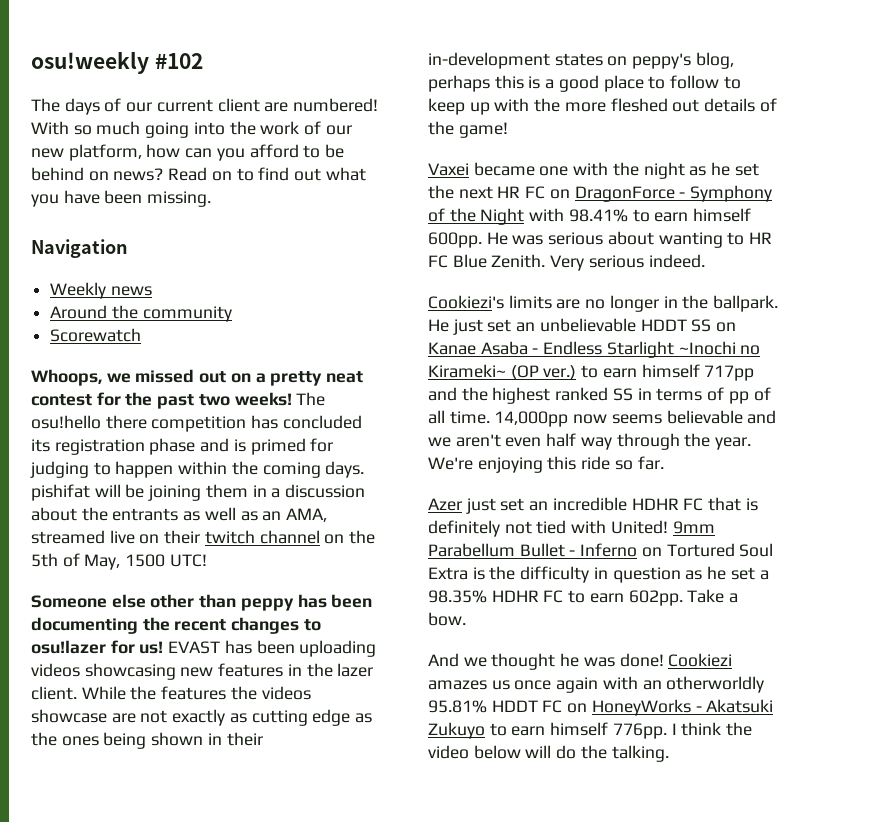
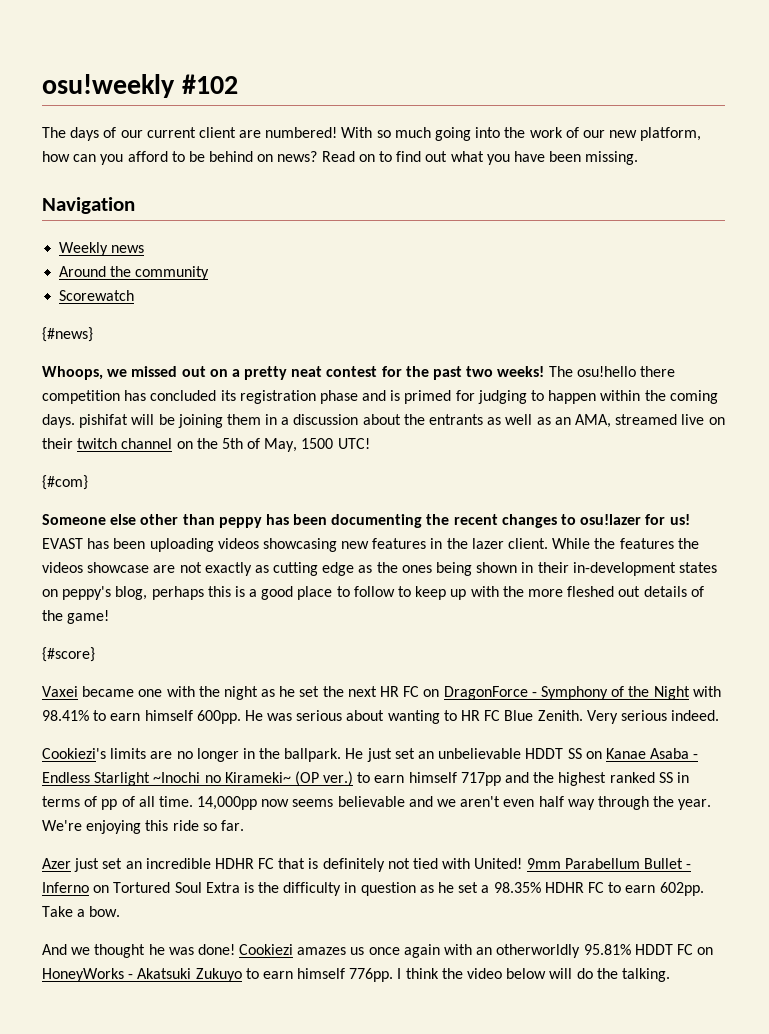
(142, 335) none -> [42,327,93,342] // {#news}
(207, 560) none -> [42,475,88,490] // {#com}
(508, 130) none -> [42,647,95,662] // {#score}

